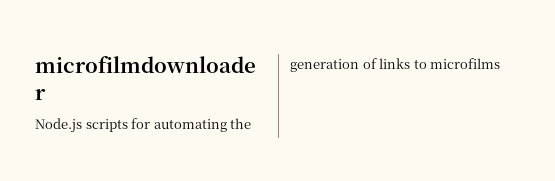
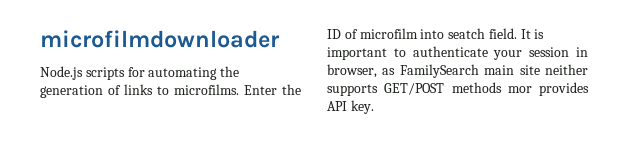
[430,58,501,69] microfilms -> [174,84,301,95] [327,28,545,39] [327,46,588,60] [327,64,588,78] [327,82,589,96] [327,100,374,114] microfilms. Enter the ID of microfilm into seatch field. It is important to authenticate your session in browser, as FamilySearch main site neither supports GET/POST methods mor provides API key.

